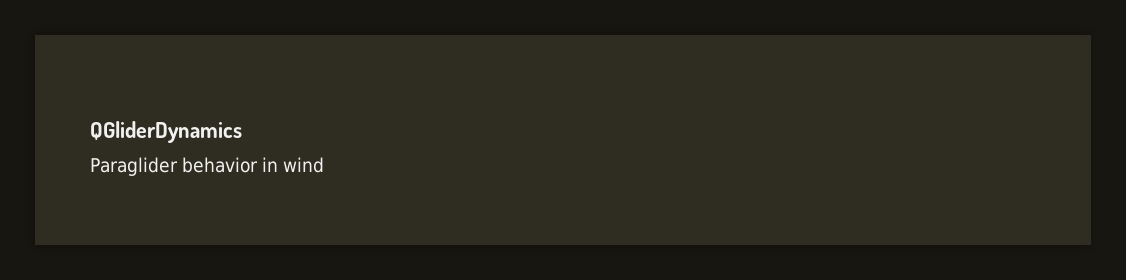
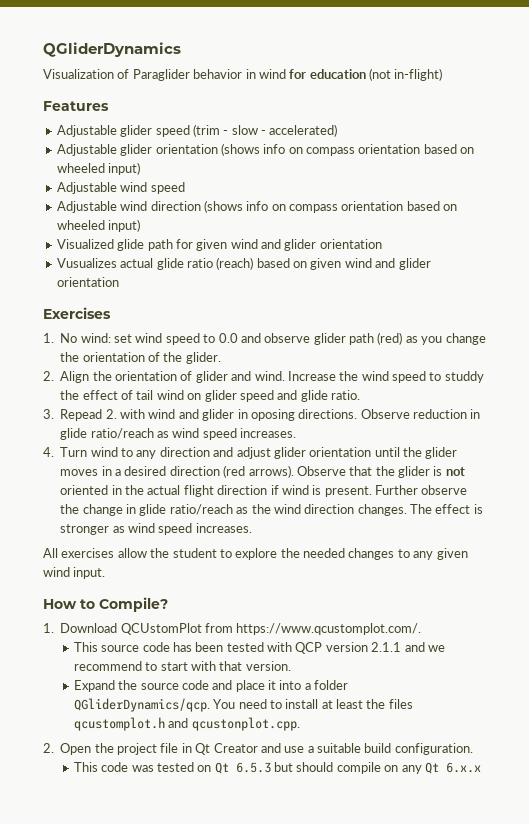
(242, 132) none -> [43,69,130,79] Visualization of
(325, 165) none -> [289,68,443,81] [43,101,109,111] [56,124,338,137] [56,143,475,156] [56,162,141,175] [56,182,185,194] [56,200,458,213] [56,219,141,232] [56,239,382,251] [56,257,431,270] [56,277,119,287] [43,307,111,319] [43,332,486,345] [60,352,221,364] [43,371,484,383] [60,390,360,402] [43,409,481,421] [60,428,297,440] [43,447,458,459] [60,465,465,478] [60,485,468,497] [60,504,483,516] [60,523,252,535] [43,548,468,560] [43,567,106,579] [43,597,168,612] [43,623,422,635] [73,642,445,654] [73,661,291,671] [73,680,349,692] [73,698,413,712] [73,717,300,731] [43,743,473,755] [73,762,481,774] for education (not in-flight) // Features // Adjustable glider speed (trim - slow - accelerated) // Adjustable glider orientation (shows info on compass orientation based on wheeled input) // Adjustable wind speed // Adjustable wind direction (shows info on compass orientation based on wheeled input) // Visualized glide path for given wind and glider orientation // Vusualizes actual glide ratio (reach) based on given wind and glider orientation // Exercises // 1. No wind: set wind speed to 0.0 and observe glider path (red) as you change the orientation of the glider. // 2. Align the orientation of glider and wind. Increase the wind speed to studdy the effect of tail wind on glider speed and glide ratio. // 3. Repead 2. with wind and glider in oposing directions. Observe reduction in glide ratio/reach as wind speed increases. // 4. Turn wind to any direction and adjust glider orientation until the glider moves in a desired direction (red arrows). Observe that the glider is not oriented in the actual flight direction if wind is present. Further observe the change in glide ratio/reach as the wind direction changes. The effect is stronger as wind speed increases. // All exercises allow the student to explore the needed changes to any given wind input. // How to Compile? // 1. Download QCUstomPlot from https://www.qcustomplot.com/. // This source code has been tested with QCP version 2.1.1 and we recommend to start with that version. // Expand the source code and place it into a folder QGliderDynamics/qcp. You need to install at least the files qcustomplot.h and qcustonplot.cpp. // 2. Open the project file in Qt Creator and use a suitable build configuration. // This code was tested on Qt 6.5.3 but should compile on any Qt 6.x.x

